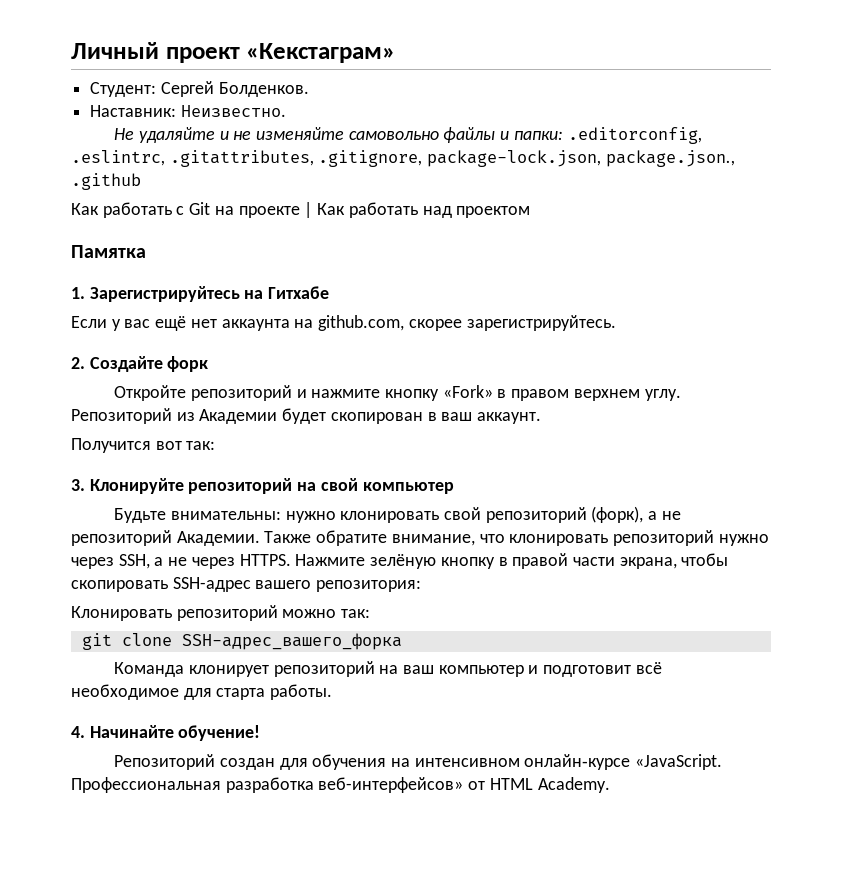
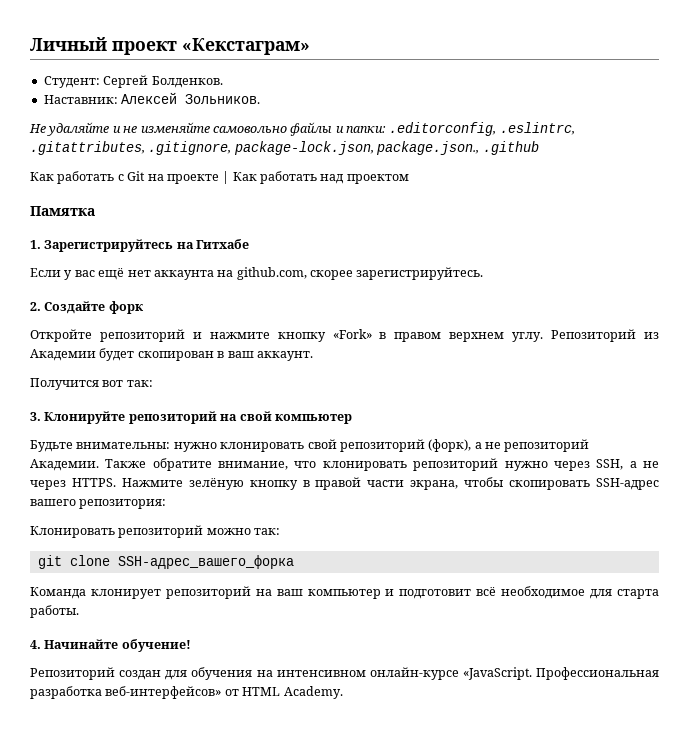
[180,105,286,117] Неизвестно. -> [121,92,261,104] Алексей Зольников.

